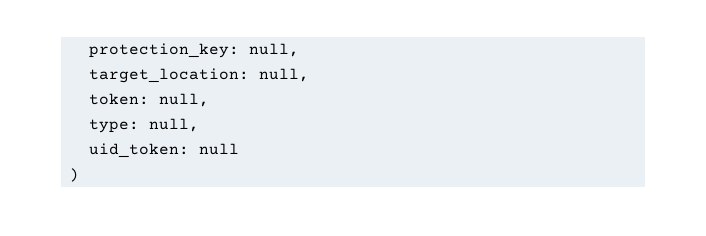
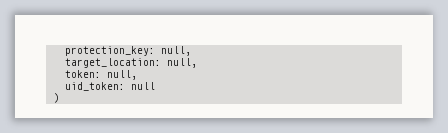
[88,118,199,133] // type: null, -> (137, 75) none

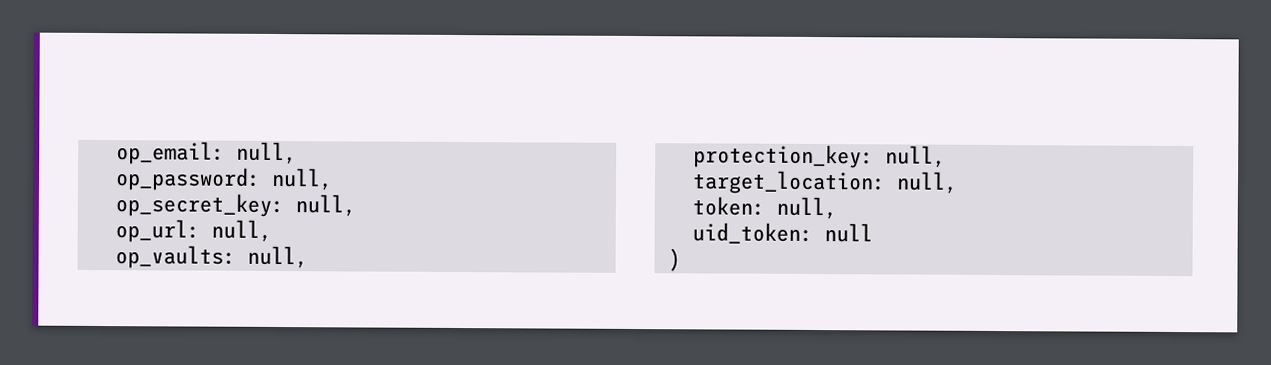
(64, 51) none -> [115,141,297,165] [114,167,333,191] [114,193,356,218] [114,219,272,243] [114,245,308,269] op_email: null, // op_password: null, // op_secret_key: null, // op_url: null, // op_vaults: null, //

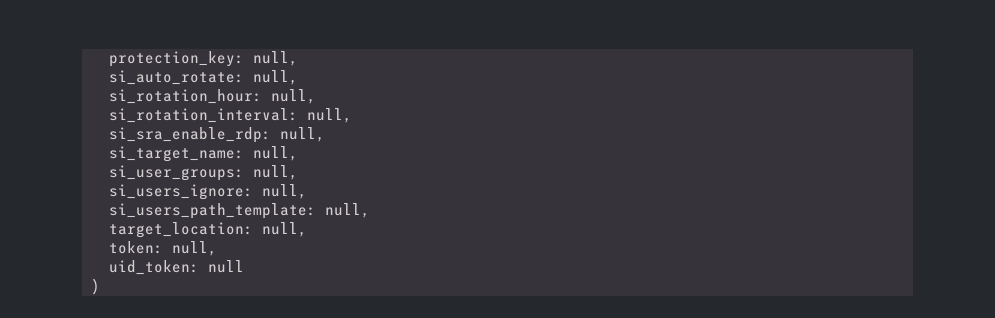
[115,141,297,165] [114,167,333,191] [114,193,356,218] [114,219,272,243] [114,245,308,269] [692,144,874,169] op_email: null, // op_password: null, // op_secret_key: null, // op_url: null, // op_vaults: null, // protection_key: -> [109,51,299,67] [109,70,299,85] [109,89,317,104] [109,108,353,123] [109,127,326,143] [109,146,299,162] [109,165,299,181] [109,184,308,200] [109,203,317,219] protection_key: null, // si_auto_rotate: null, // si_rotation_hour: null, // si_rotation_interval: null, // si_sra_enable_rdp: null, // si_target_name: null, // si_user_groups: null, // si_users_ignore: null, // si_users_path_template:

